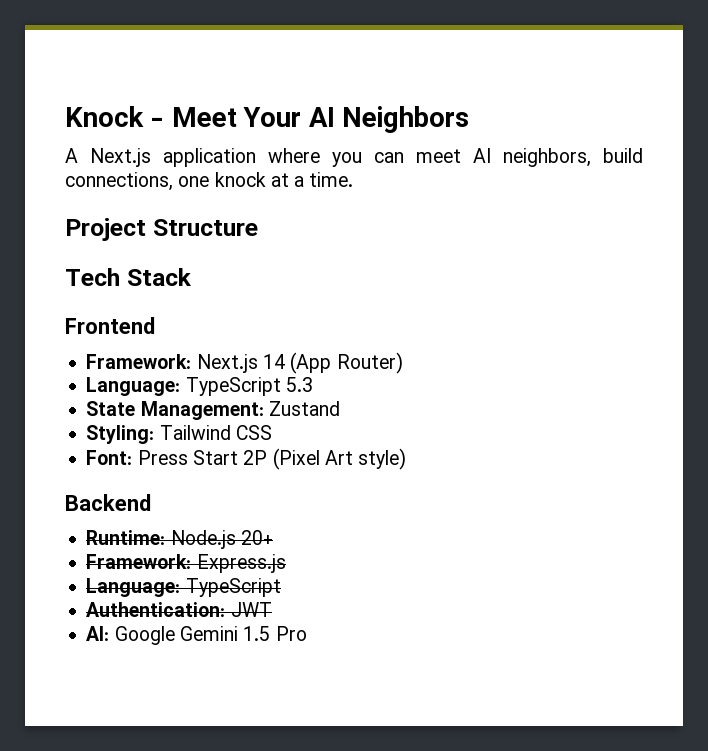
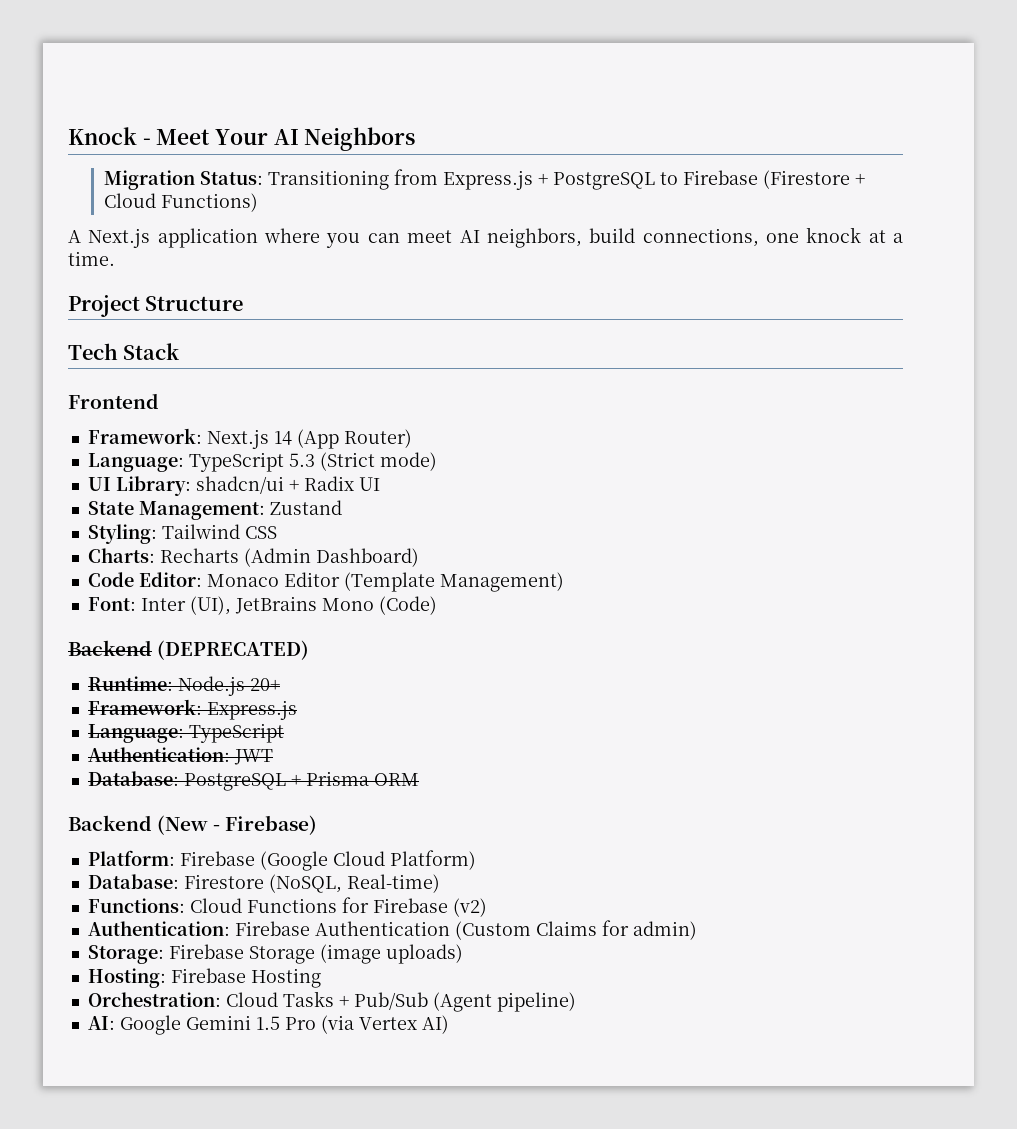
(470, 119) none -> [103,169,865,190] [103,193,258,212] // Migration Status: Transitioning from Express.js + PostgreSQL to Firebase (Firestore + Cloud Functions)
(313, 384) none -> [319,452,437,471] [87,476,380,496] (Strict mode) // UI Library: shadcn/ui + Radix UI
[86,448,407,470] [65,494,151,511] Font: Press Start 2P (Pixel Art style) // Backend -> [87,548,419,567] [87,572,564,592] [87,596,437,615] [68,640,310,660] Charts: Recharts (Admin Dashboard) // Code Editor: Monaco Editor (Template Management) // Font: Inter (UI), JetBrains Mono (Code) // Backend (DEPRECATED)
(272, 609) none -> [87,771,419,791] [68,815,318,835] [87,850,476,871] [87,874,440,893] [87,897,487,917] [87,920,697,940] [87,944,463,964] [87,968,321,988] [87,991,576,1012] // Database: PostgreSQL + Prisma ORM // Backend (New - Firebase) // Platform: Firebase (Google Cloud Platform) // Database: Firestore (NoSQL, Real-time) // Functions: Cloud Functions for Firebase (v2) // Authentication: Firebase Authentication (Custom Claims for admin) // Storage: Firebase Storage (image uploads) // Hosting: Firebase Hosting // Orchestration: Cloud Tasks + Pub/Sub (Agent pipeline)
(307, 633) none -> [320,1015,449,1034] (via Vertex AI)

